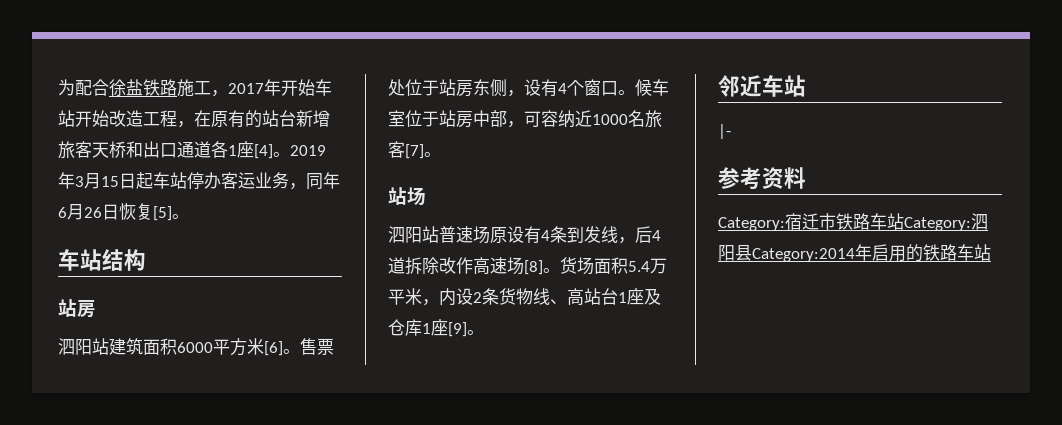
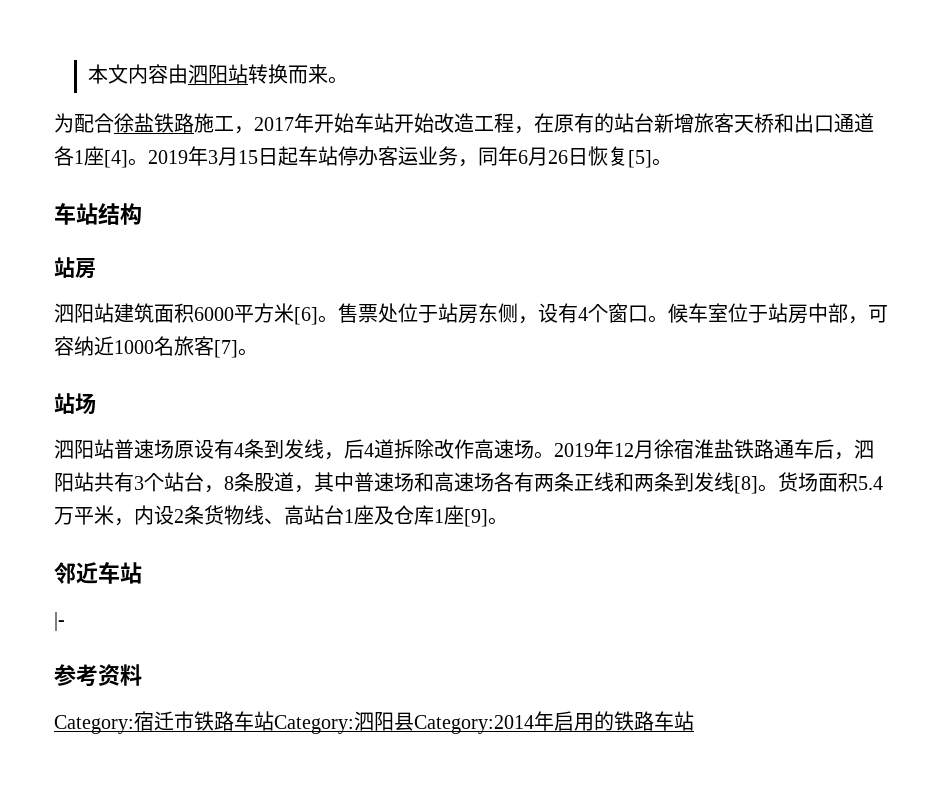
(58, 87) none -> [88,64,349,84] 本文内容由泗阳站转换而来。 //
(524, 266) none -> [534,439,874,460] [54,472,734,493] 。2019年12月徐宿淮盐铁路通车后，泗阳站共有3个站台，8条股道，其中普速场和高速场各有两条正线和两条到发线

